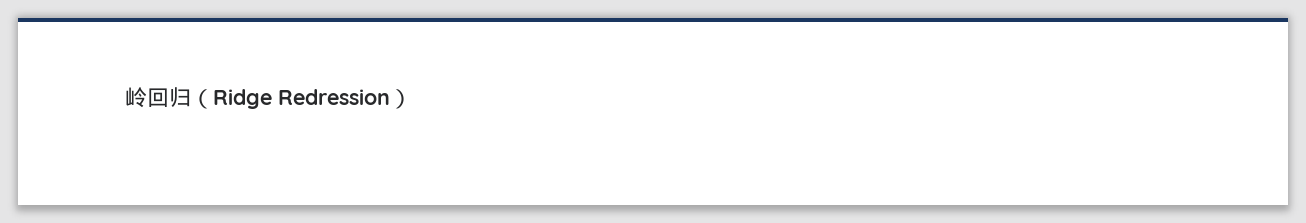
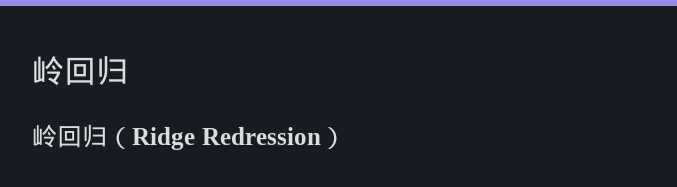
[125,87,191,108] 岭回归 -> [32,56,128,86] [32,124,107,148] 岭回归 // 岭回归

